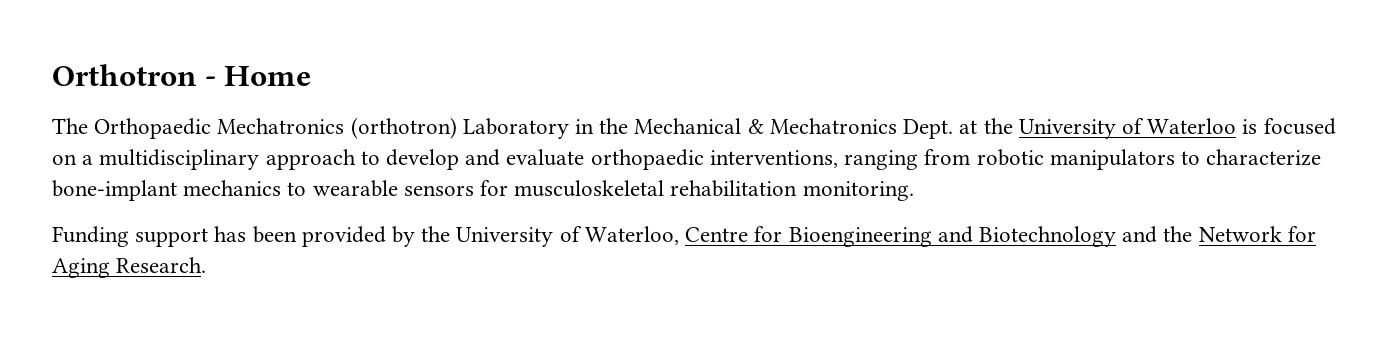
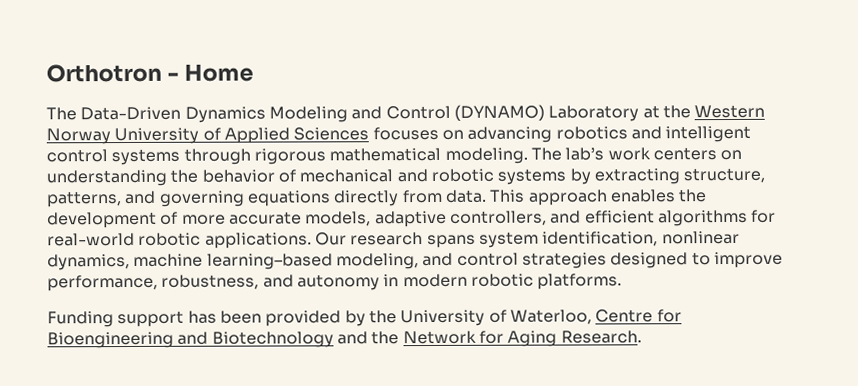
[94,117,1336,139] [52,149,1322,170] [52,180,914,201] Orthopaedic Mechatronics (orthotron) Laboratory in the Mechanical & Mechatronics Dept. at the University of Waterloo is focused on a multidisciplinary approach to develop and evaluate orthopaedic interventions, ranging from robotic manipulators to characterize bone-implant mechanics to wearable sensors for musculoskeletal rehabilitation monitoring. -> [80,104,766,123] [46,125,752,145] [46,147,743,166] [46,167,766,187] [46,189,708,208] [47,209,777,229] [47,230,740,249] [47,251,783,271] [47,273,623,292] Data-Driven Dynamics Modeling and Control (DYNAMO) Laboratory at the Western Norway University of Applied Sciences focuses on advancing robotics and intelligent control systems through rigorous mathematical modeling. The lab’s work centers on understanding the behavior of mechanical and robotic systems by extracting structure, patterns, and governing equations directly from data. This approach enables the development of more accurate models, adaptive controllers, and efficient algorithms for real-world robotic applications. Our research spans system identification, nonlinear dynamics, machine learning–based modeling, and control strategies designed to improve performance, robustness, and autonomy in modern robotic platforms.

